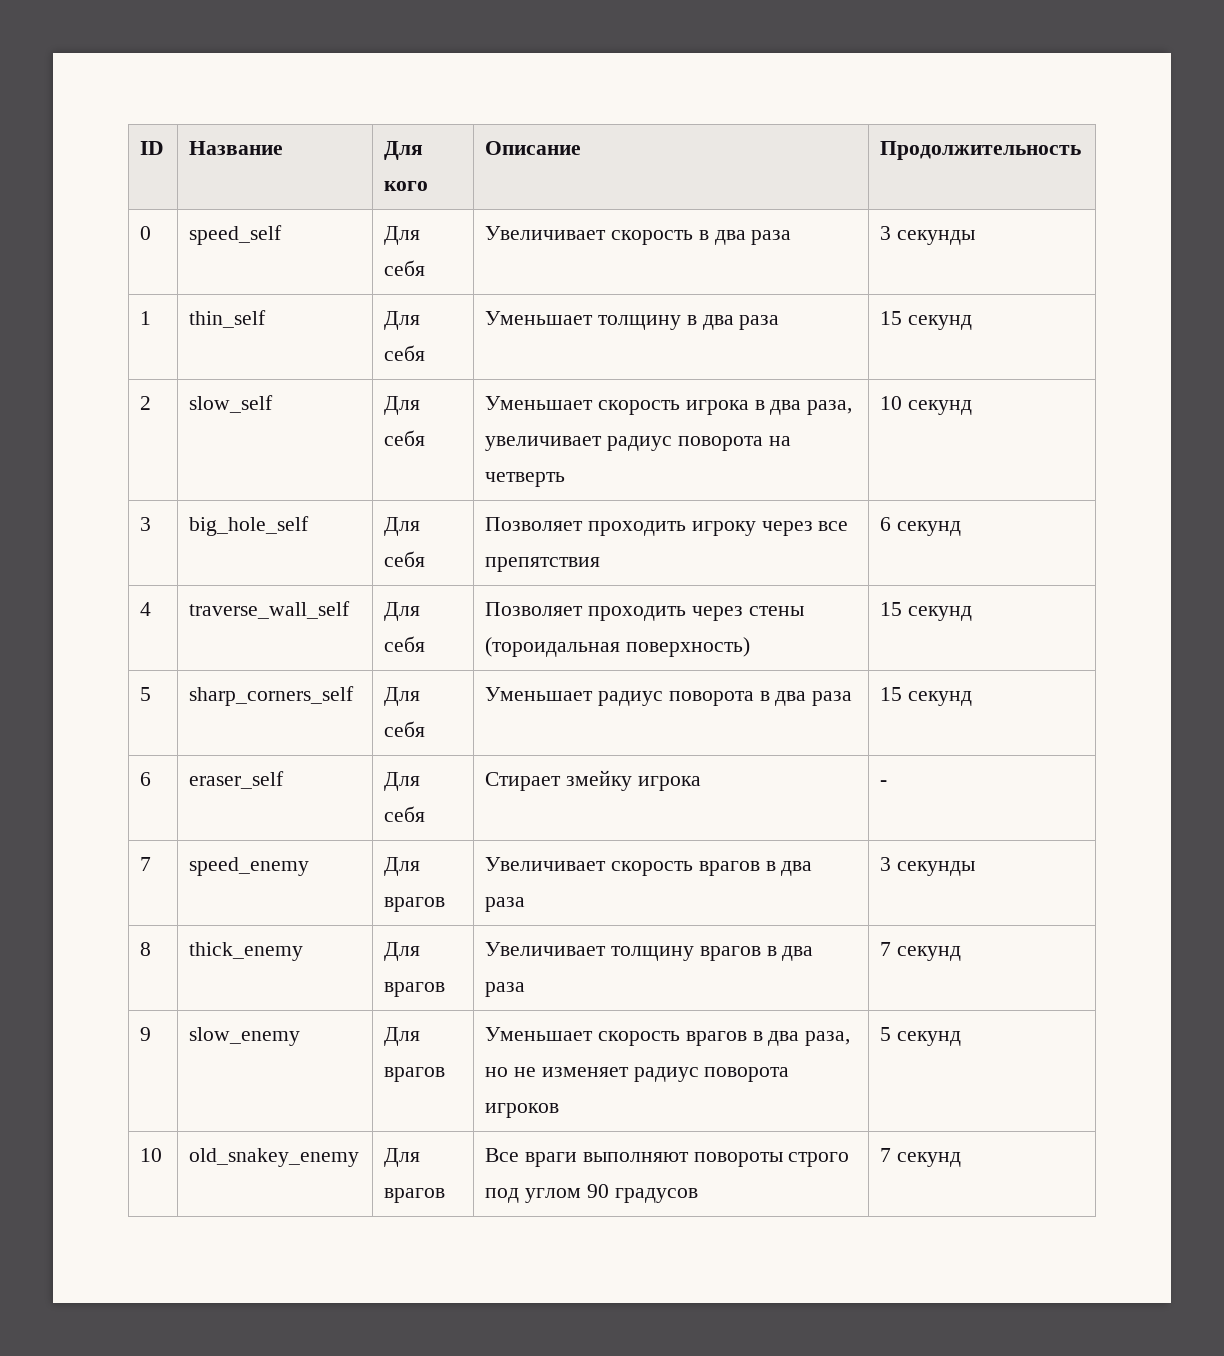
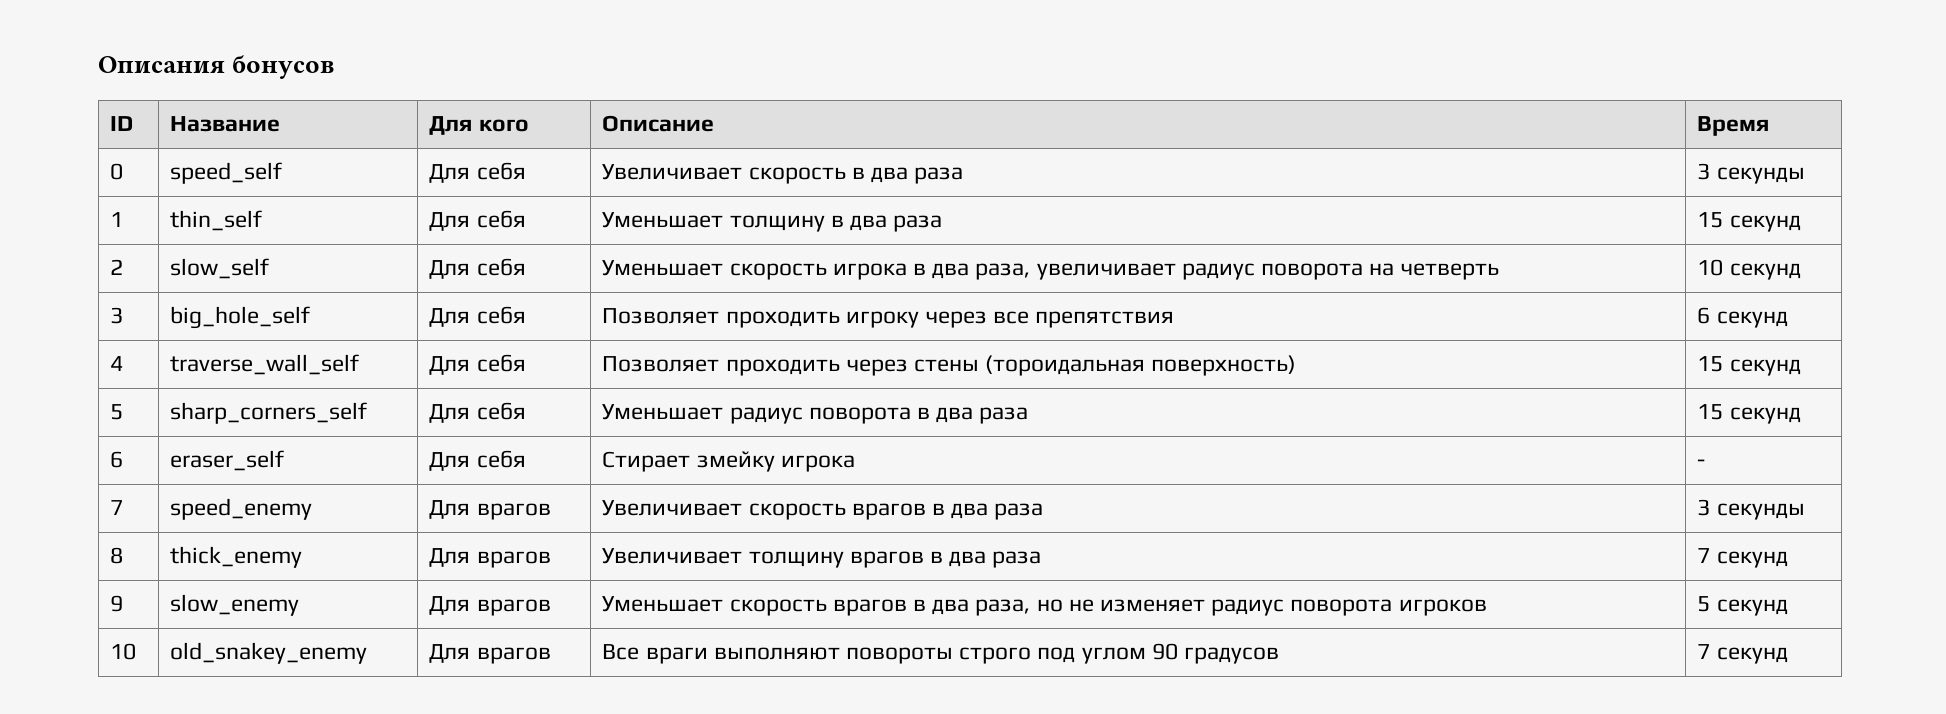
(140, 148) none -> [98,55,335,79] Описания бонусов //
[880,141,1082,160] Продолжительность -> [1697,116,1770,136] Время

